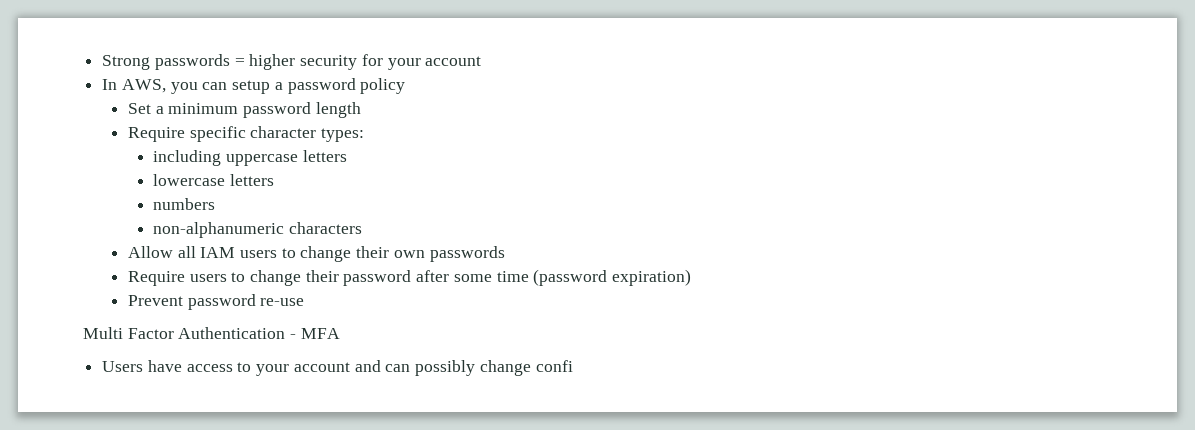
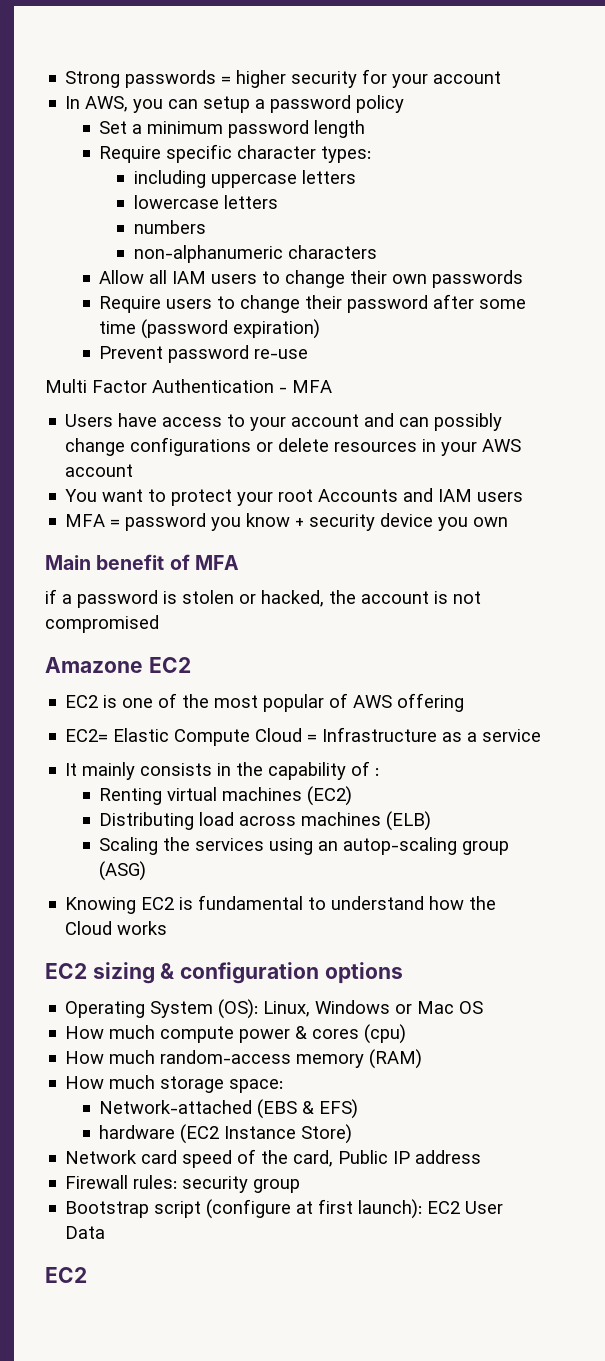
[535,360,573,372] confi -> [130,437,522,456] [65,464,134,477] [65,488,524,506] [65,513,509,531] [45,554,239,570] [45,589,481,608] [45,615,159,633] [45,657,191,673] [65,693,465,712] [65,727,542,746] [65,761,380,780] [99,786,353,806] [99,811,432,831] [99,837,510,855] [99,861,147,881] [65,895,497,914] [65,921,168,935] [45,962,403,984] [65,999,484,1019] [65,1024,407,1044] [65,1049,423,1069] [65,1075,284,1093] [99,1099,359,1119] [99,1124,353,1144] [65,1149,482,1168] [65,1175,301,1193] [65,1199,504,1219] [65,1226,106,1239] [45,1267,87,1283] configurations or delete resources in your AWS account // You want to protect your root Accounts and IAM users // MFA = password you know + security device you own // Main benefit of MFA // if a password is stolen or hacked, the account is not compromised // Amazone EC2 // EC2 is one of the most popular of AWS offering // EC2= Elastic Compute Cloud = Infrastructure as a service // It mainly consists in the capability of : // Renting virtual machines (EC2) // Distributing load across machines (ELB) // Scaling the services using an autop-scaling group (ASG) // Knowing EC2 is fundamental to understand how the Cloud works // EC2 sizing & configuration options // Operating System (OS): Linux, Windows or Mac OS // How much compute power & cores (cpu) // How much random-access memory (RAM) // How much storage space: // Network-attached (EBS & EFS) // hardware (EC2 Instance Store) // Network card speed of the card, Public IP address // Firewall rules: security group // Bootstrap script (configure at first launch): EC2 User Data // EC2

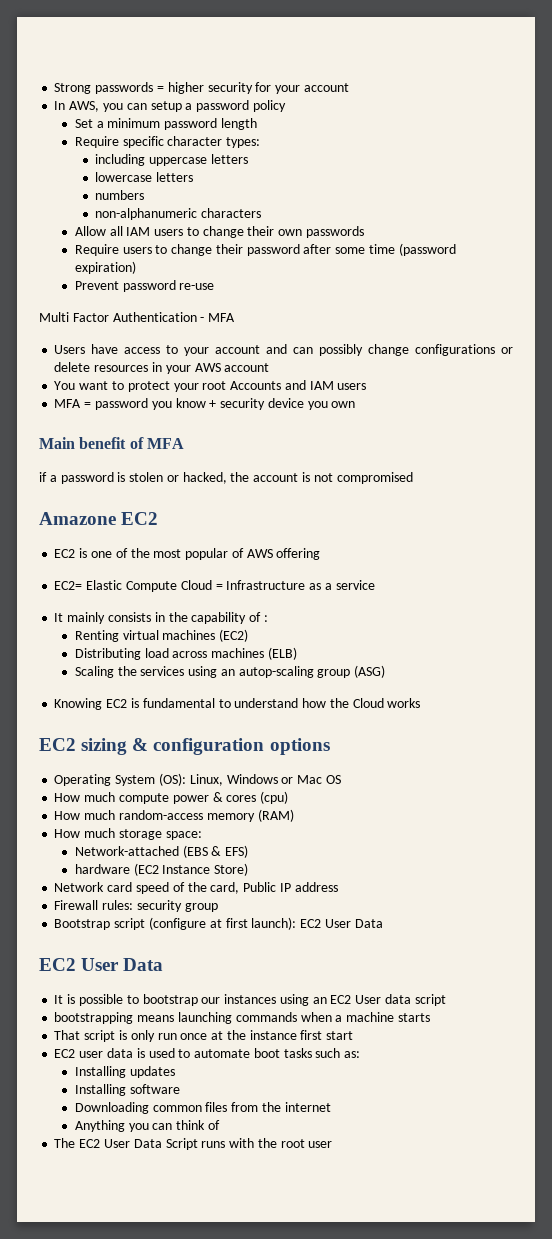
(87, 1275) none -> [81,958,164,971] [54,994,446,1006] [54,1012,430,1024] [54,1030,354,1042] [54,1048,361,1058] [74,1066,175,1078] [74,1084,180,1096] [74,1102,331,1114] [74,1120,220,1132] [54,1138,333,1150] User Data // It is possible to bootstrap our instances using an EC2 User data script // bootstrapping means launching commands when a machine starts // That script is only run once at the instance first start // EC2 user data is used to automate boot tasks such as: // Installing updates // Installing software // Downloading common files from the internet // Anything you can think of // The EC2 User Data Script runs with the root user

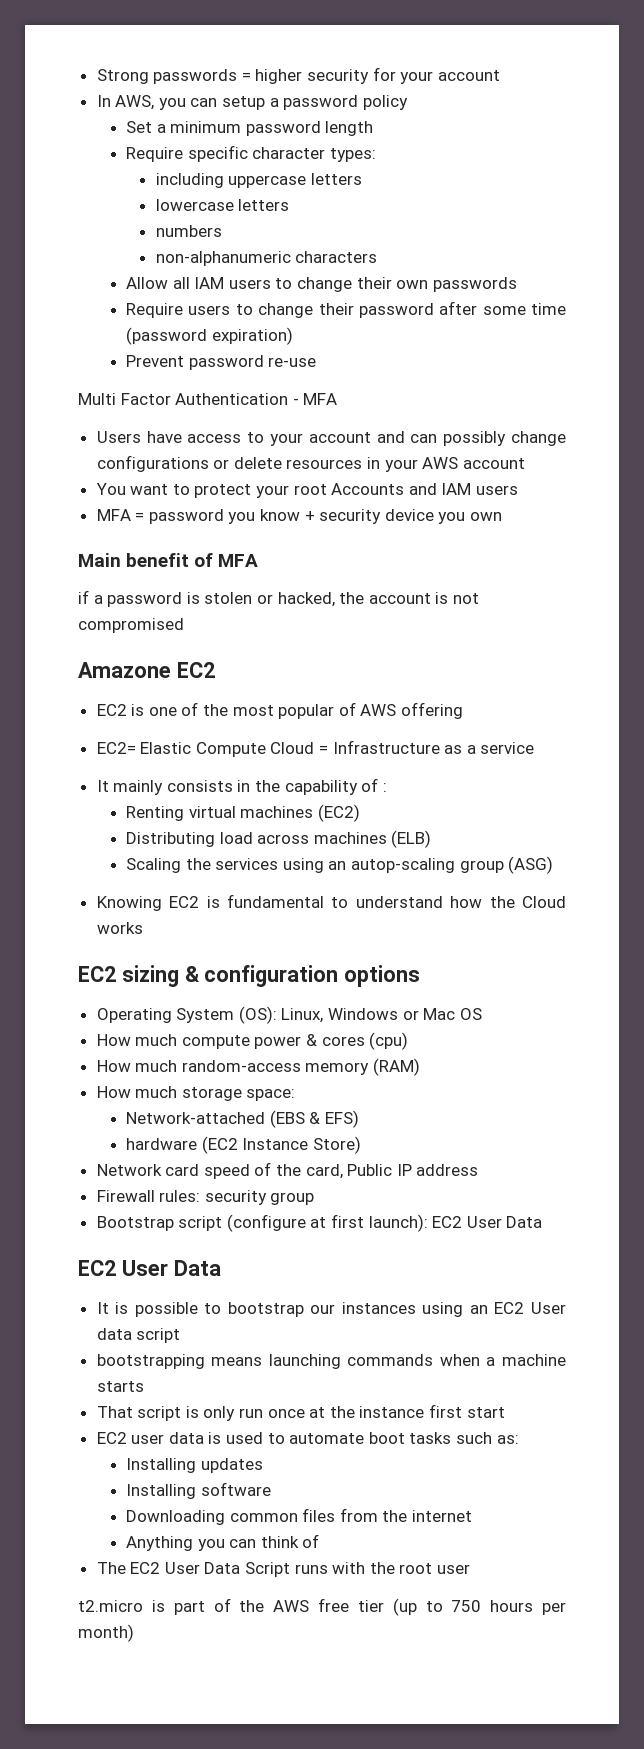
(333, 1144) none -> [78,1598,566,1616] [78,1624,134,1642] // t2.micro is part of the AWS free tier (up to 750 hours per month)

